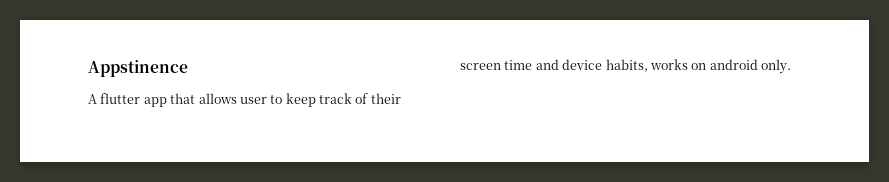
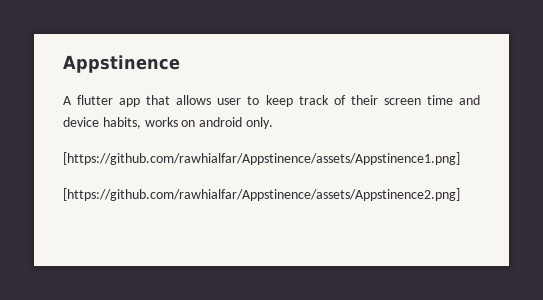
(791, 66) none -> [63,152,460,165] [63,188,460,201] // [https://github.com/rawhialfar/Appstinence/assets/Appstinence1.png] // [https://github.com/rawhialfar/Appstinence/assets/Appstinence2.png]

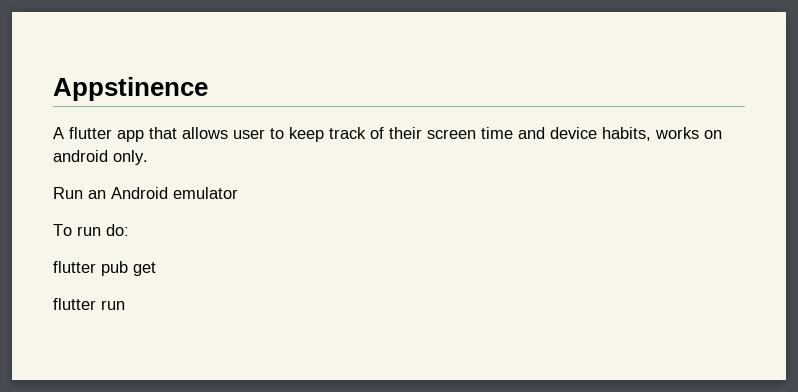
[63,152,460,165] [63,188,460,201] [https://github.com/rawhialfar/Appstinence/assets/Appstinence1.png] // [https://github.com/rawhialfar/Appstinence/assets/Appstinence2.png] -> [53,187,238,199] [53,224,129,236] [53,261,156,276] [53,298,125,310] Run an Android emulator // To run do: // flutter pub get // flutter run

